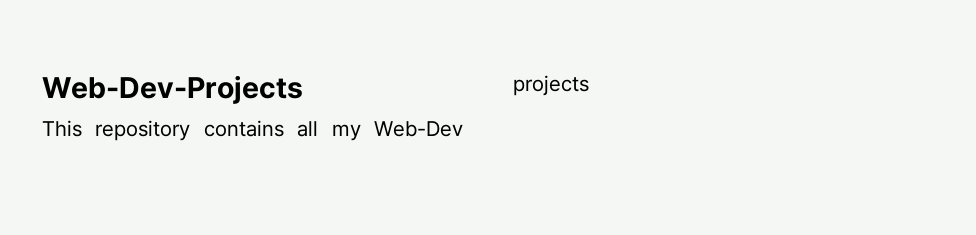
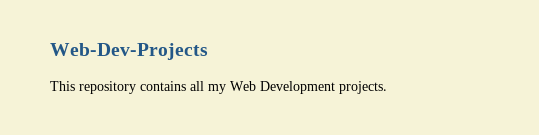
[373,121,463,137] [513,75,589,96] Web-Dev projects -> [230,81,387,94] Web Development projects.

